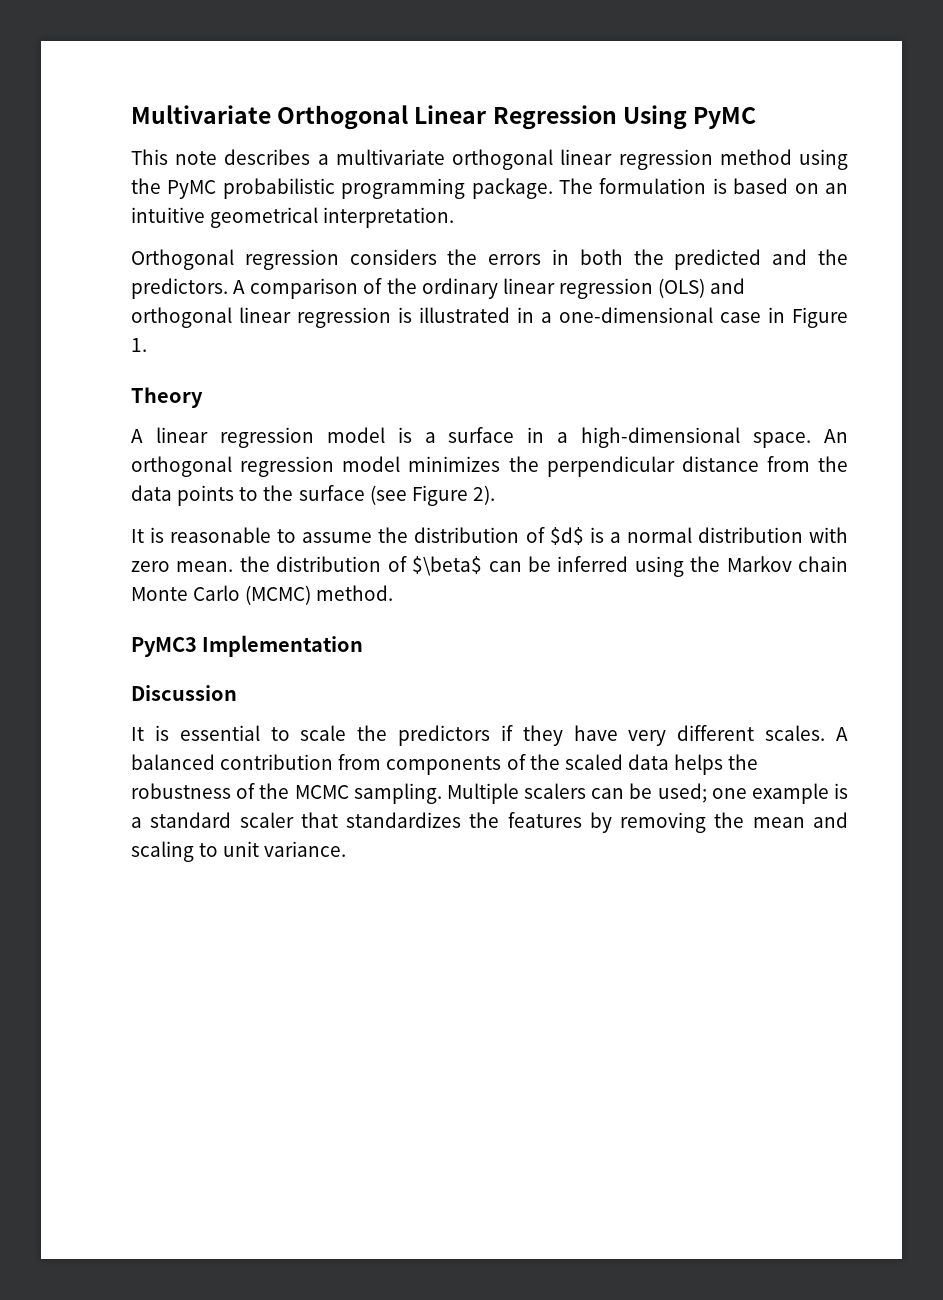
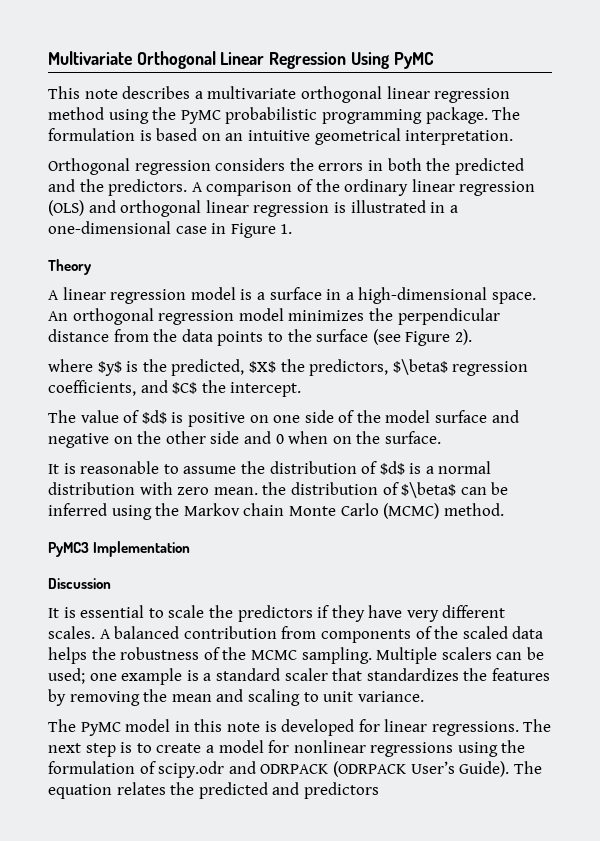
(495, 495) none -> [48,359,529,376] [48,380,302,397] [48,410,519,427] [48,431,441,448] // where $y$ is the predicted, $X$ the predictors, $\beta$ regression coefficients, and $C$ the intercept. // The value of $d$ is positive on one side of the model surface and negative on the other side and 0 when on the surface.
(347, 849) none -> [48,719,552,736] [48,740,526,757] [48,761,542,778] [48,782,379,799] // The PyMC model in this note is developed for linear regressions. The next step is to create a model for nonlinear regressions using the formulation of scipy.odr and ODRPACK (ODRPACK User’s Guide). The equation relates the predicted and predictors

